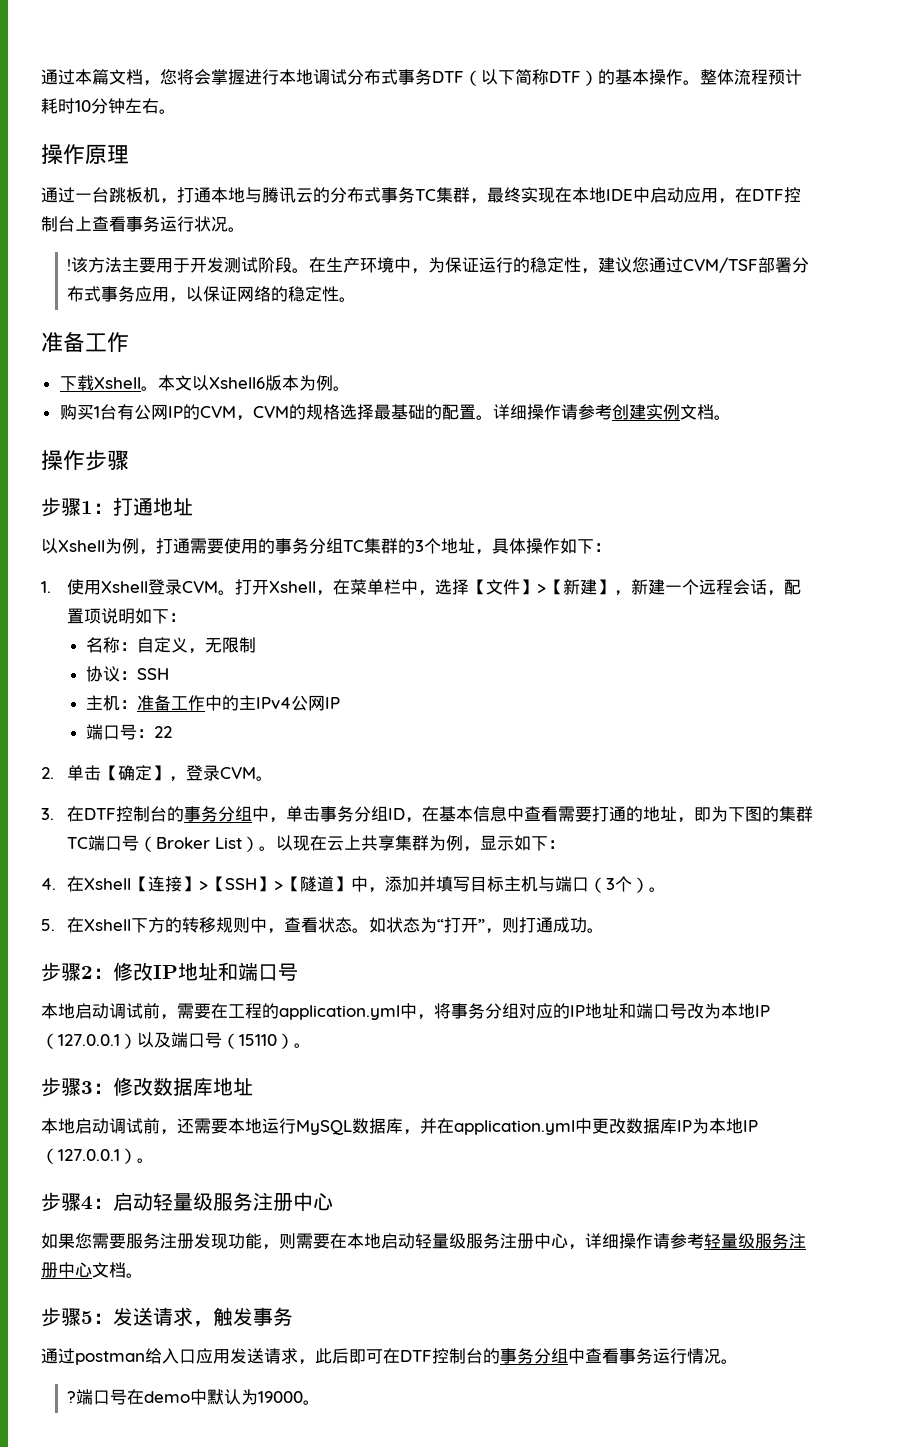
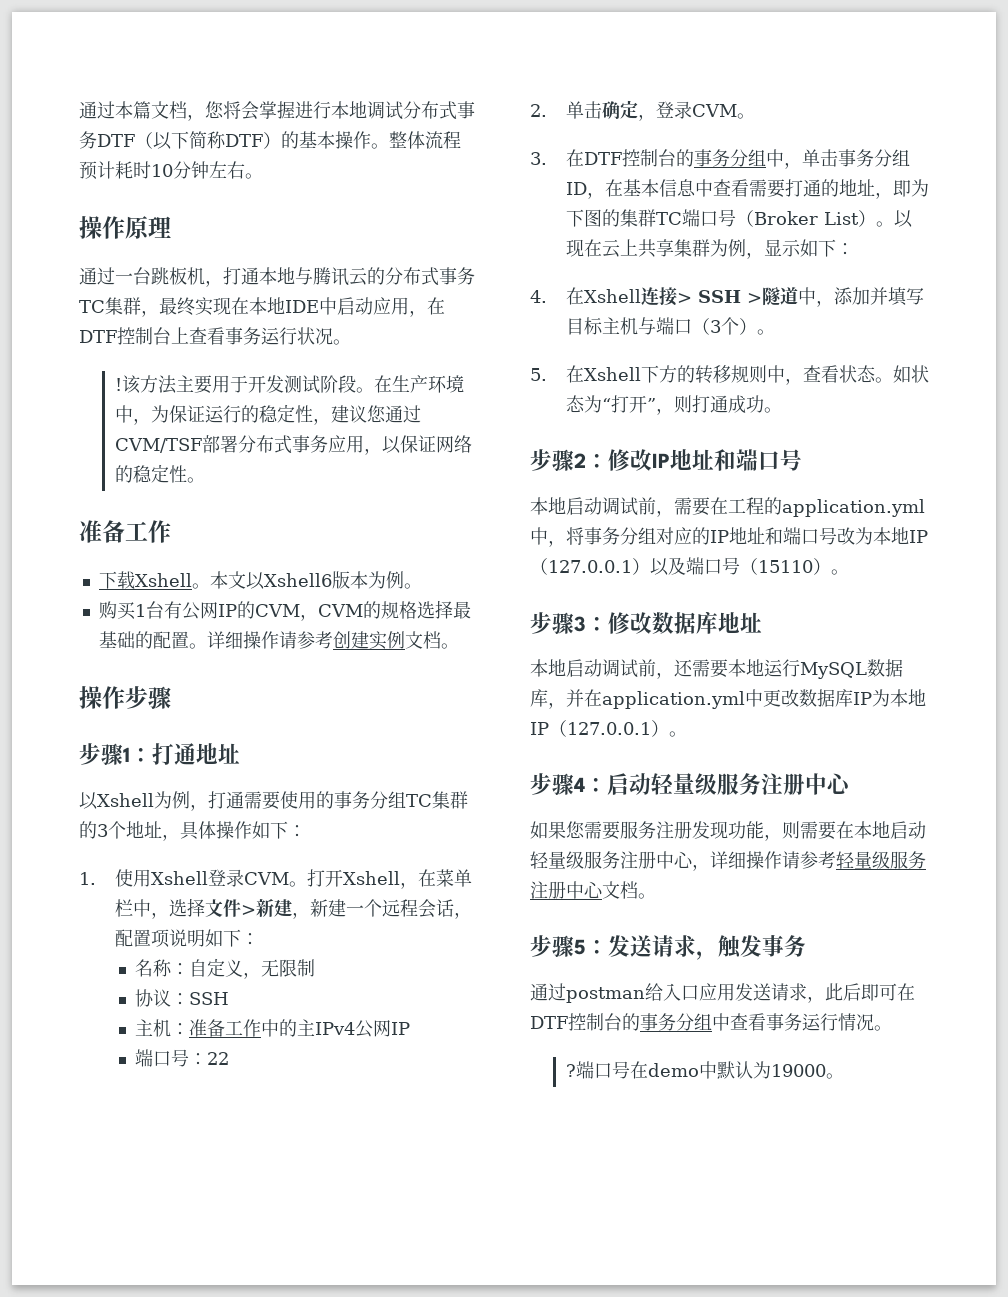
[469,579,615,595] 【文件】>【新建】 -> [204,899,292,917] 文件>新建
[101,765,170,781] 【确定】 -> [601,100,638,119] 确定
[131,876,352,892] 【连接】>【SSH】>【隧道】 -> [640,287,798,306] 连接> SSH >隧道

